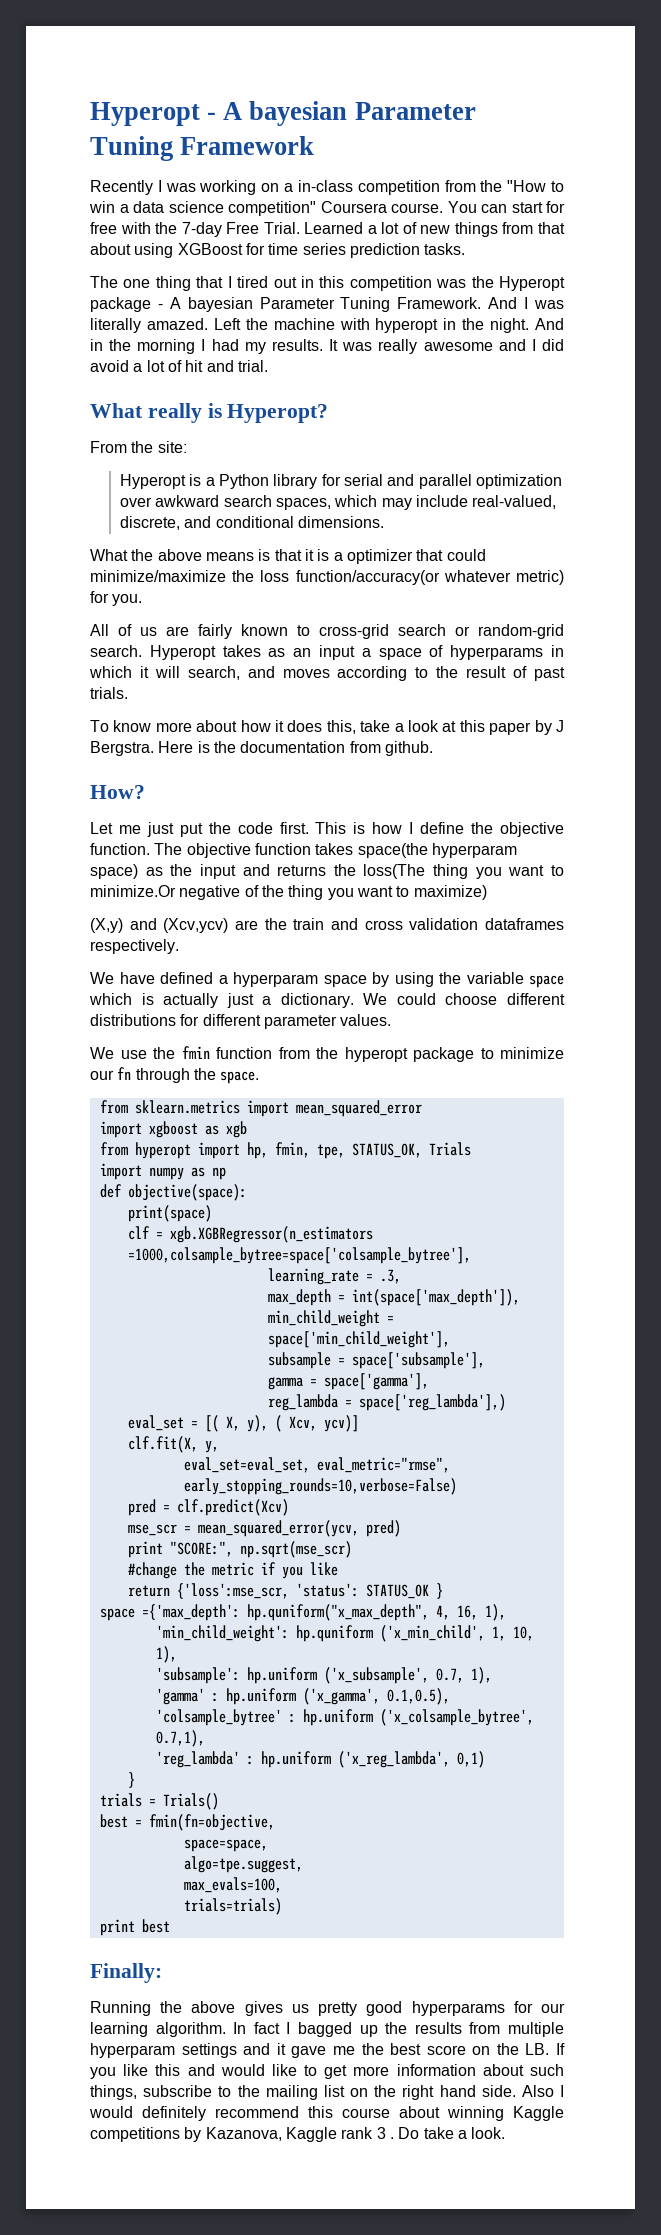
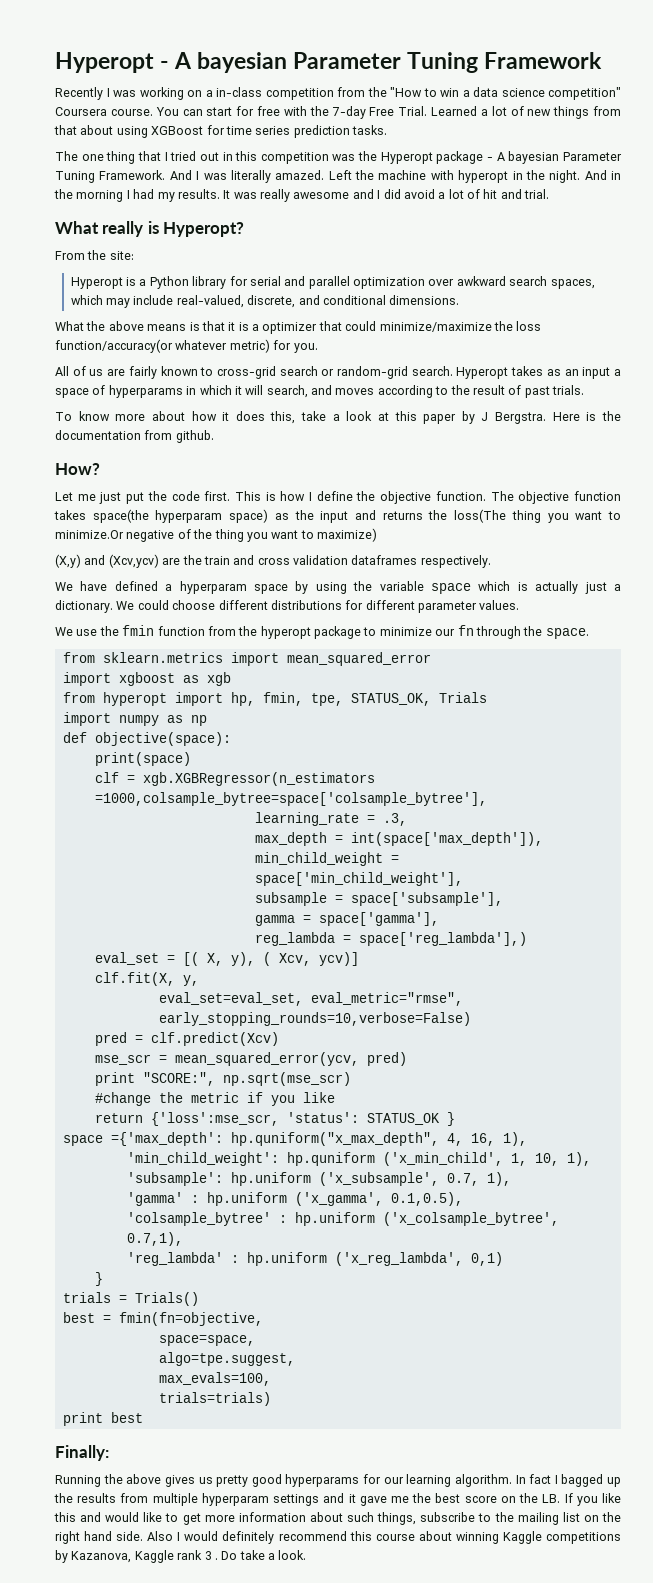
[237,276,269,288] tired -> [170,151,197,161] tried

